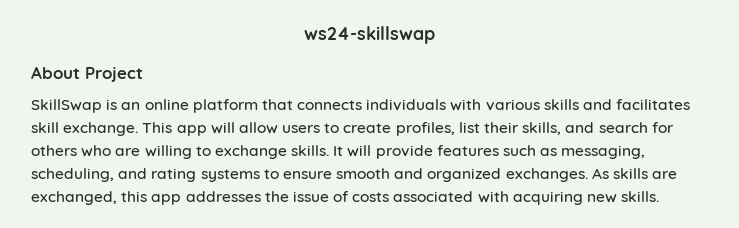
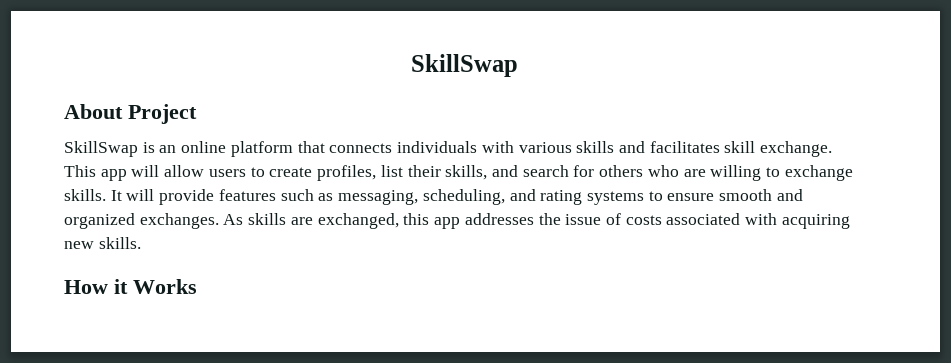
[304,26,435,44] ws24-skillswap -> [410,54,518,77] SkillSwap
(660, 196) none -> [64,279,197,294] // How it Works

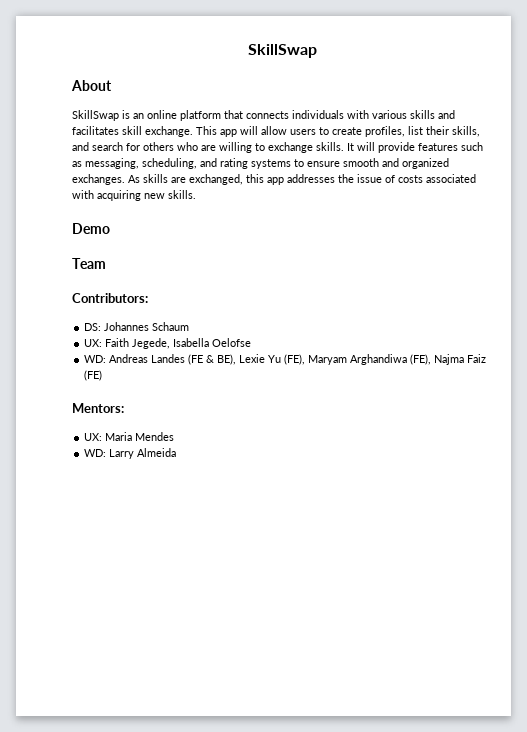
[128,104,197,124] Project -> (112, 85) none
[64,279,197,294] How it Works -> [72,223,110,234] [72,258,106,269] [72,293,148,303] [84,322,190,331] [84,338,252,349] [84,354,487,365] [84,370,103,381] [72,403,124,413] [84,432,175,441] [84,448,177,459] Demo // Team // Contributors: // DS: Johannes Schaum // UX: Faith Jegede, Isabella Oelofse // WD: Andreas Landes (FE & BE), Lexie Yu (FE), Maryam Arghandiwa (FE), Najma Faiz (FE) // Mentors: // UX: Maria Mendes // WD: Larry Almeida

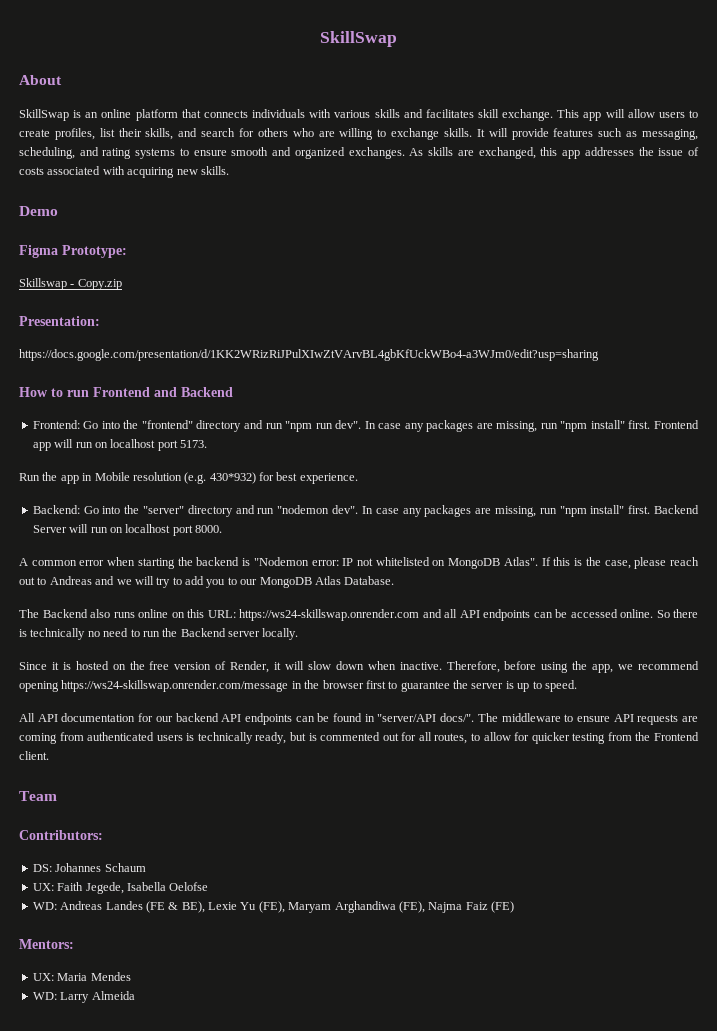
(110, 228) none -> [19,245,127,258] [19,278,122,290] [19,316,100,326] [19,349,599,361] [19,387,233,397] [32,420,700,432] [32,439,207,451] [19,472,358,484] [32,505,699,517] [32,524,222,536] [19,557,700,569] [19,576,395,588] [19,609,698,621] [19,628,299,640] [19,661,699,673] [19,680,577,692] [19,713,699,725] [19,732,699,744] [19,751,49,760] // Figma Prototype: // Skillswap - Copy.zip // Presentation: // https://docs.google.com/presentation/d/1KK2WRizRiJPulXIwZtVArvBL4gbKfUckWBo4-a3WJm0/edit?usp=sharing // How to run Frontend and Backend // Frontend: Go into the "frontend" directory and run "npm run dev". In case any packages are missing, run "npm install" first. Frontend app will run on localhost port 5173. // Run the app in Mobile resolution (e.g. 430*932) for best experience. // Backend: Go into the "server" directory and run "nodemon dev". In case any packages are missing, run "npm install" first. Backend Server will run on localhost port 8000. // A common error when starting the backend is "Nodemon error: IP not whitelisted on MongoDB Atlas". If this is the case, please reach out to Andreas and we will try to add you to our MongoDB Atlas Database. // The Backend also runs online on this URL: https://ws24-skillswap.onrender.com and all API endpoints can be accessed online. So there is technically no need to run the Backend server locally. // Since it is hosted on the free version of Render, it will slow down when inactive. Therefore, before using the app, we recommend opening https://ws24-skillswap.onrender.com/message in the browser first to guarantee the server is up to speed. // All API documentation for our backend API endpoints can be found in "server/API docs/". The middleware to ensure API requests are coming from authenticated users is technically ready, but is commented out for all routes, to allow for quicker testing from the Frontend client.

